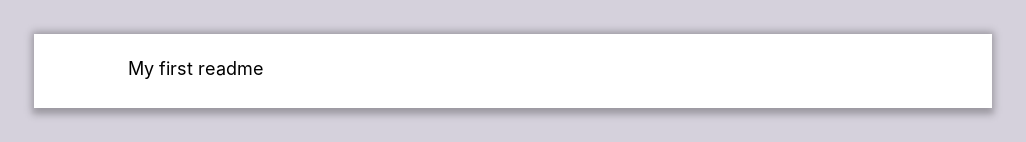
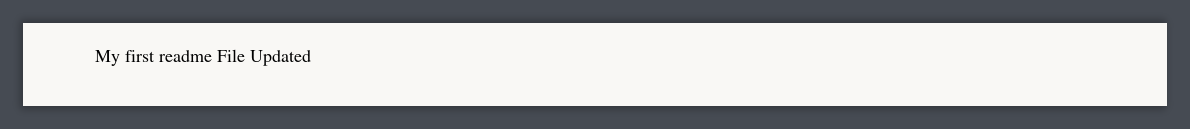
(264, 68) none -> [217,49,311,66] File Updated

